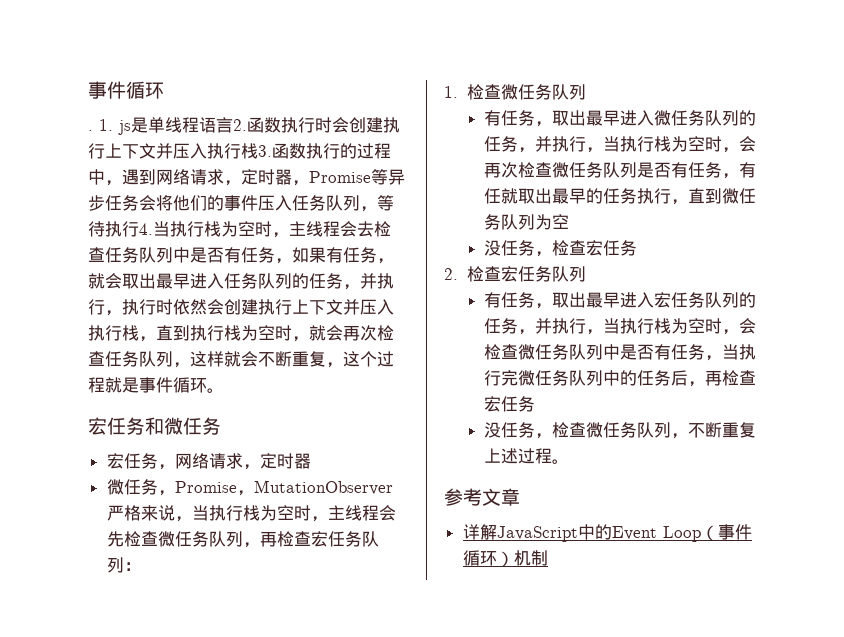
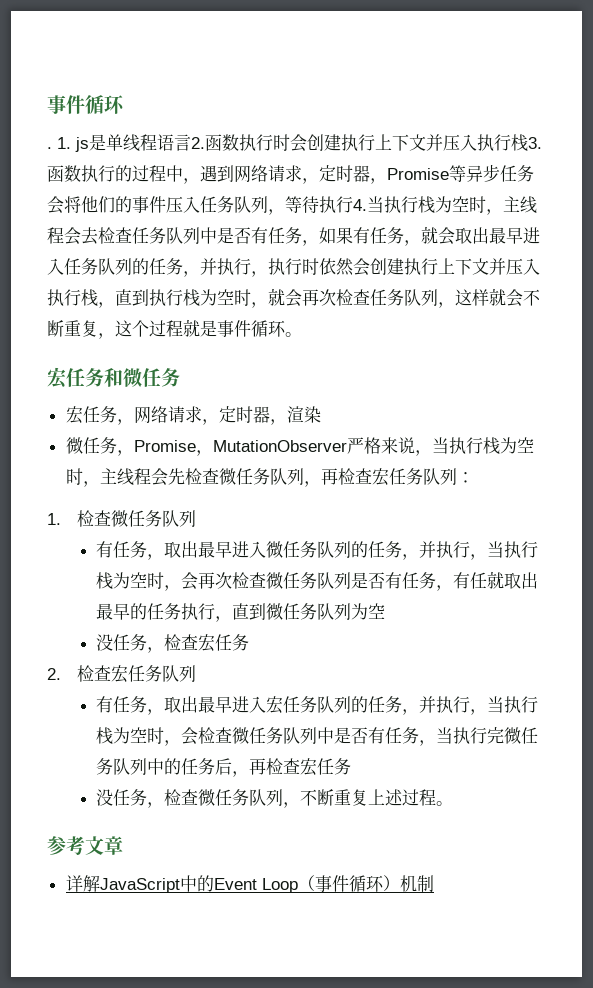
(311, 461) none -> [269,406,321,425] ，渲染

